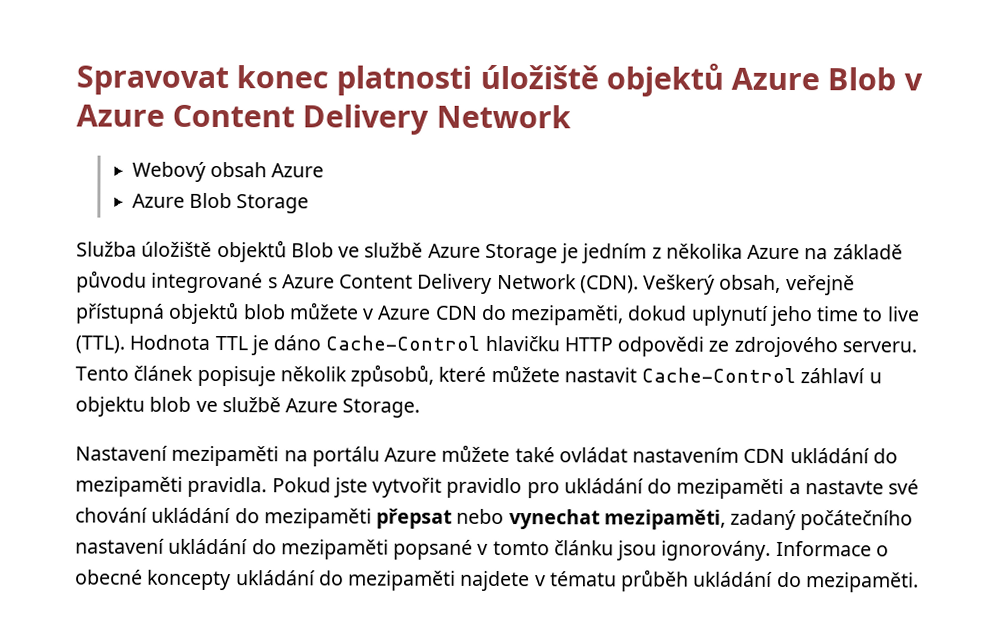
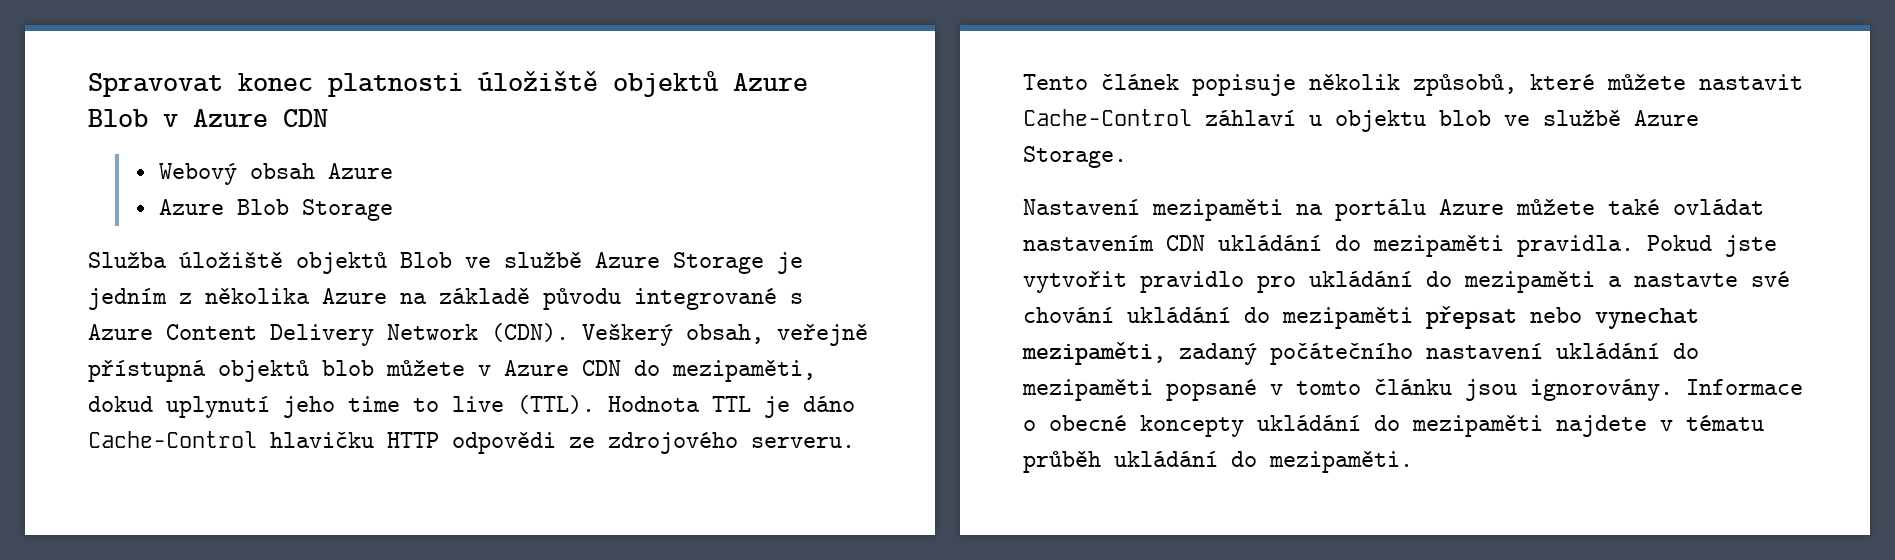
[172,104,571,135] Content Delivery Network -> [283,109,328,127] CDN

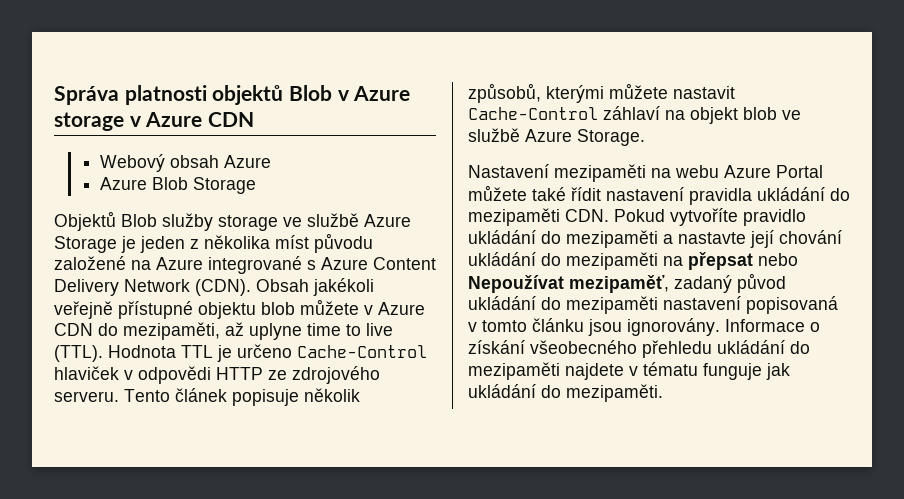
[88,71,808,97] [88,109,148,127] Spravovat konec platnosti úložiště objektů Azure Blob -> [54,85,411,105] [54,112,124,131] Správa platnosti objektů Blob v Azure storage
[88,252,452,274] Služba úložiště objektů Blob -> [54,211,278,231] Objektů Blob služby storage
[88,288,167,310] jedním -> [140,236,185,253] jeden
[322,288,621,310] Azure na základě původu -> [275,233,373,253] [54,256,203,270] míst původu založené na Azure
[582,324,868,346] [88,360,309,382] Veškerý obsah, veřejně přístupná objektů -> [256,278,374,296] [54,301,256,319] Obsah jakékoli veřejně přístupné objektu
[88,396,335,418] dokud uplynutí jeho -> [225,322,302,340] až uplyne
[803,396,855,412] [88,431,556,454] dáno Cache-Control hlavičku HTTP odpovědi -> [237,344,427,358] [54,366,263,384] určeno Cache-Control hlaviček v odpovědi HTTP
[1530,74,1595,90] které -> [546,85,604,103] kterými
[1309,110,1426,132] u objektu -> [665,107,738,124] na objekt
[1335,199,1764,221] [1023,235,1777,257] [1023,271,1296,293] portálu Azure můžete také ovládat nastavením CDN ukládání do mezipaměti pravidla. Pokud jste vytvořit pravidlo pro -> [675,165,823,178] [468,185,850,205] [468,208,806,226] webu Azure Portal můžete také řídit nastavení pravidla ukládání do mezipaměti CDN. Pokud vytvoříte pravidlo
[1751,271,1790,287] své -> [750,230,774,248] její
(1413, 318) none -> [663,256,683,266] na
[1595,308,1699,329] [1022,342,1699,365] [1022,379,1257,401] vynechat mezipaměti, zadaný počátečního nastavení ukládání do mezipaměti popsané -> [468,273,786,293] [468,296,838,314] Nepoužívat mezipaměť, zadaný původ ukládání do mezipaměti nastavení popisovaná
[1049,415,1244,437] obecné koncepty -> [468,340,712,358] získání všeobecného přehledu
[1023,451,1101,473] průběh -> [703,363,790,380] funguje jak

